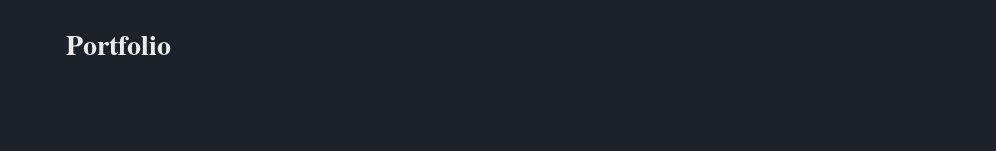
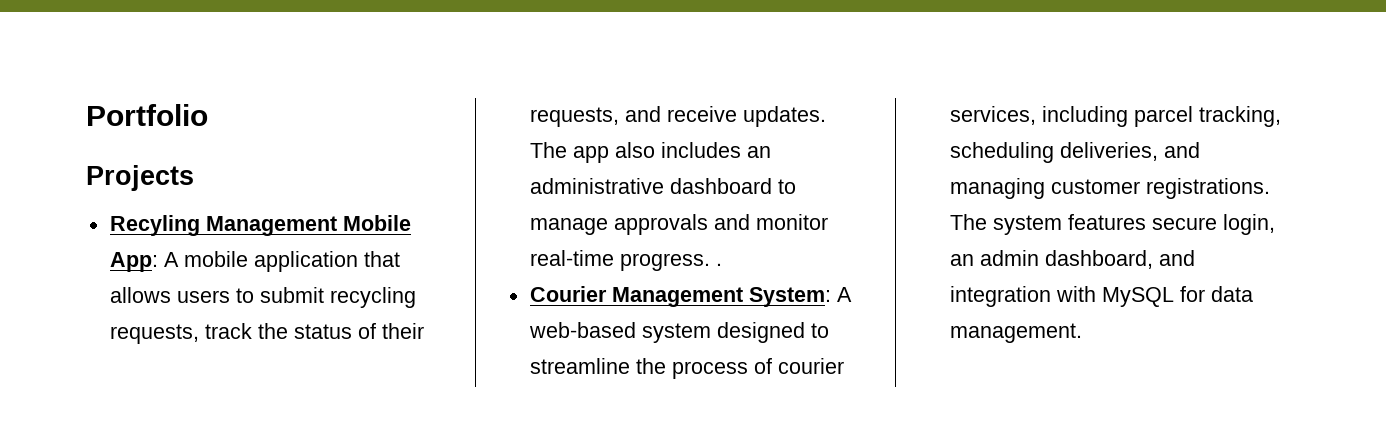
(171, 45) none -> [86,165,194,191] [109,215,411,236] [109,251,400,272] [109,287,416,308] [109,323,424,344] [529,106,826,127] [529,142,771,163] [529,178,796,194] [529,214,828,235] [529,250,722,271] [529,286,852,307] [528,322,829,343] [529,358,844,379] [949,106,1281,127] [949,142,1200,163] [949,178,1270,199] [949,214,1275,235] [949,250,1195,269] [949,286,1253,307] [949,323,1082,343] // Projects // Recyling Management Mobile App: A mobile application that allows users to submit recycling requests, track the status of their requests, and receive updates. The app also includes an administrative dashboard to manage approvals and monitor real-time progress. . // Courier Management System: A web-based system designed to streamline the process of courier services, including parcel tracking, scheduling deliveries, and managing customer registrations. The system features secure login, an admin dashboard, and integration with MySQL for data management.

